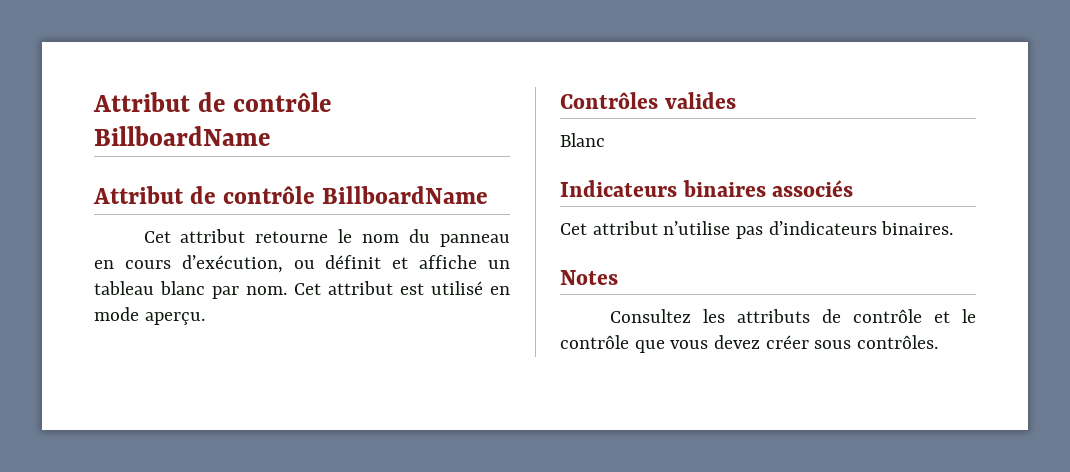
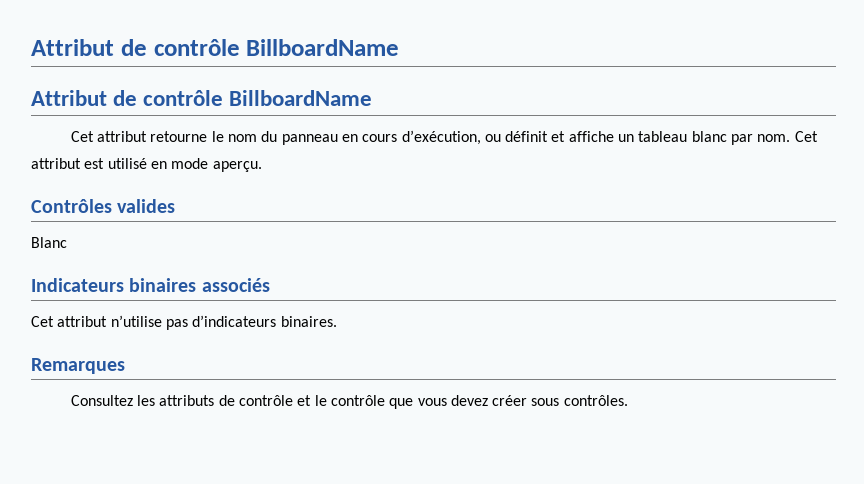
[560,270,618,285] Notes -> [31,358,125,374] Remarques

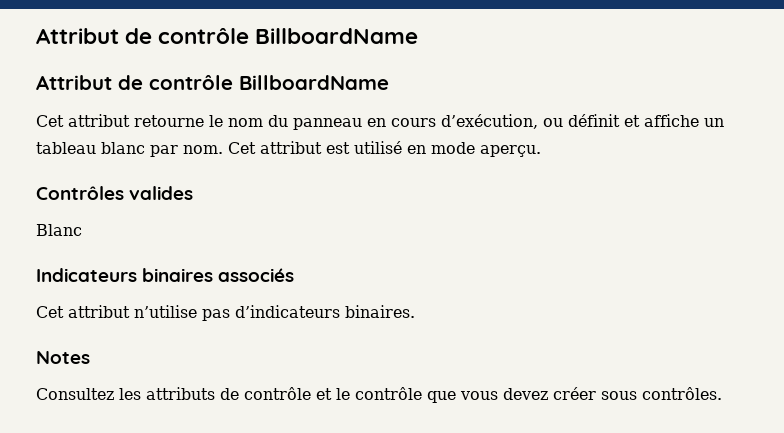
[31,358,125,374] Remarques -> [36,351,90,364] Notes

